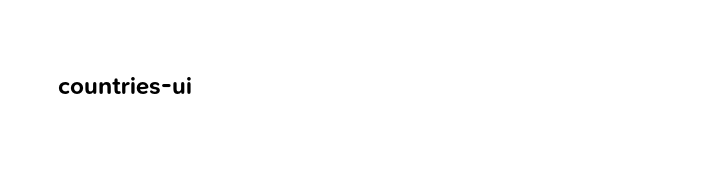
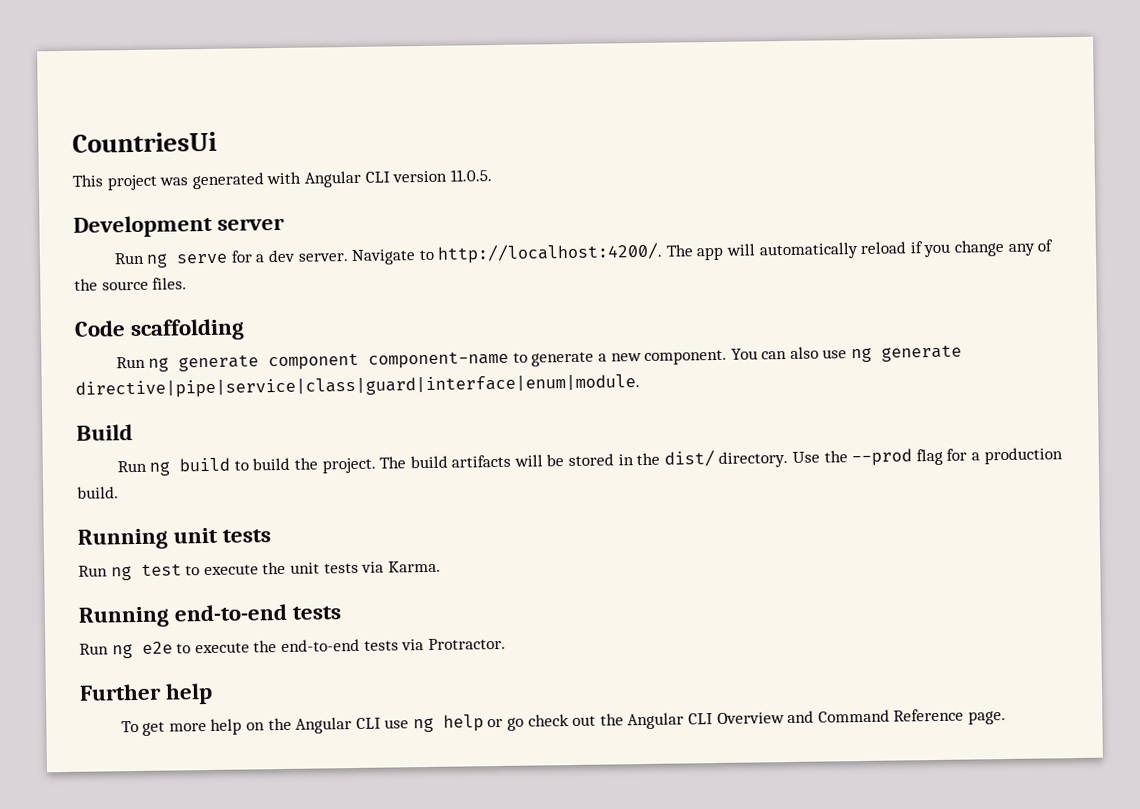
[58,77,192,95] countries-ui -> [72,131,217,153] [72,169,492,191] [73,214,286,238] [113,239,1054,268] [74,277,188,291] [74,318,246,342] [115,344,963,372] [75,374,640,399] [76,424,133,441] [116,447,1063,476] [77,486,119,499] [77,527,272,550] [78,560,441,581] [78,603,342,628] [79,637,506,659] [79,682,214,705] [120,708,1006,736] CountriesUi // This project was generated with Angular CLI version 11.0.5. // Development server // Run ng serve for a dev server. Navigate to http://localhost:4200/. The app will automatically reload if you change any of the source files. // Code scaffolding // Run ng generate component component-name to generate a new component. You can also use ng generate directive|pipe|service|class|guard|interface|enum|module. // Build // Run ng build to build the project. The build artifacts will be stored in the dist/ directory. Use the --prod flag for a production build. // Running unit tests // Run ng test to execute the unit tests via Karma. // Running end-to-end tests // Run ng e2e to execute the end-to-end tests via Protractor. // Further help // To get more help on the Angular CLI use ng help or go check out the Angular CLI Overview and Command Reference page.

